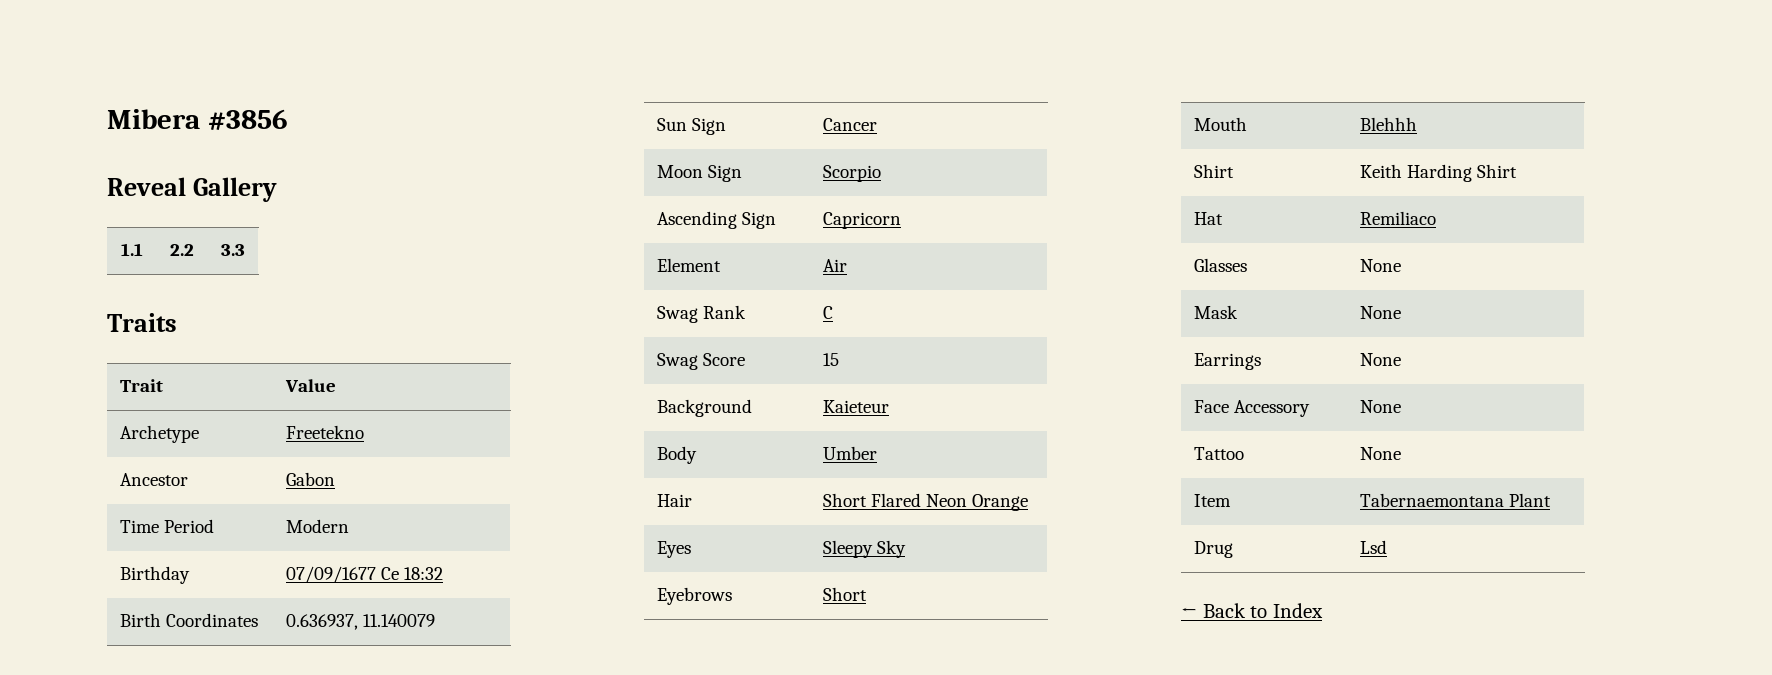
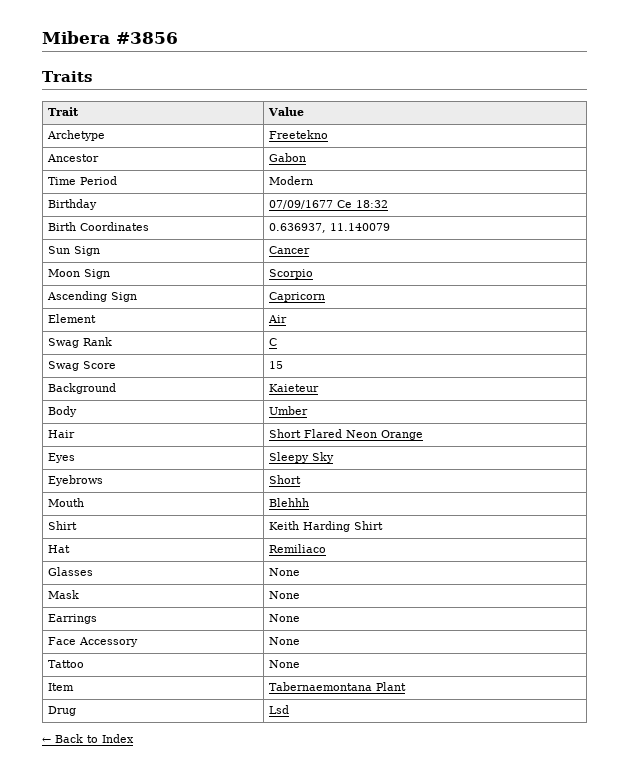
[107,177,277,202] [121,243,143,256] [170,244,194,256] [221,244,245,256] // Reveal Gallery // 1.1 | 2.2 | 3.3 -> (178, 38) none

